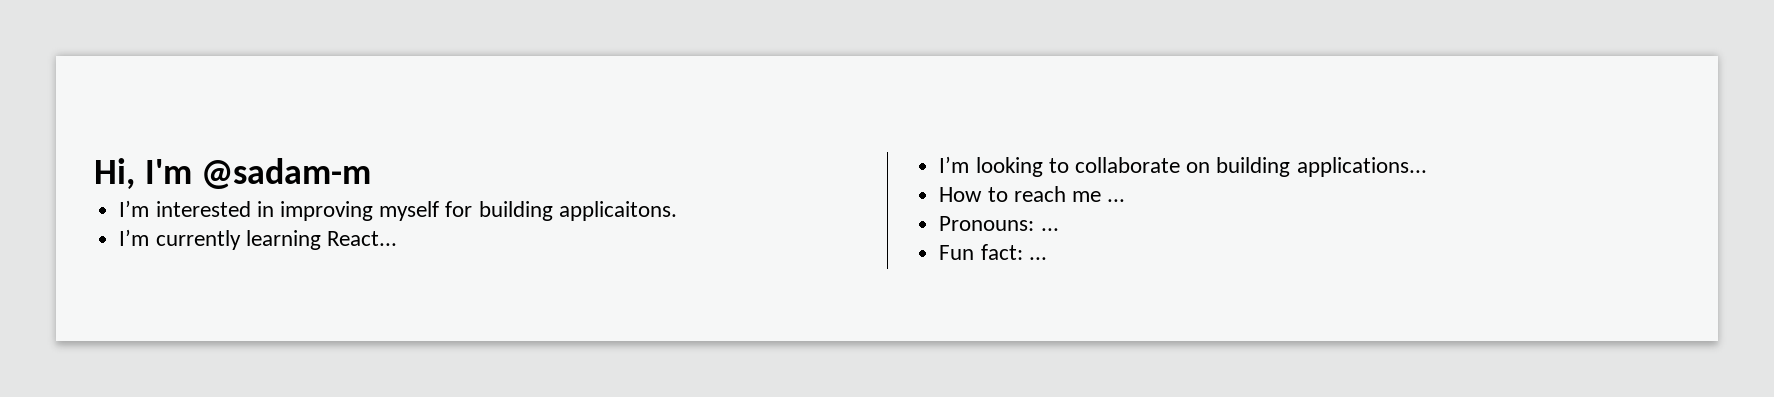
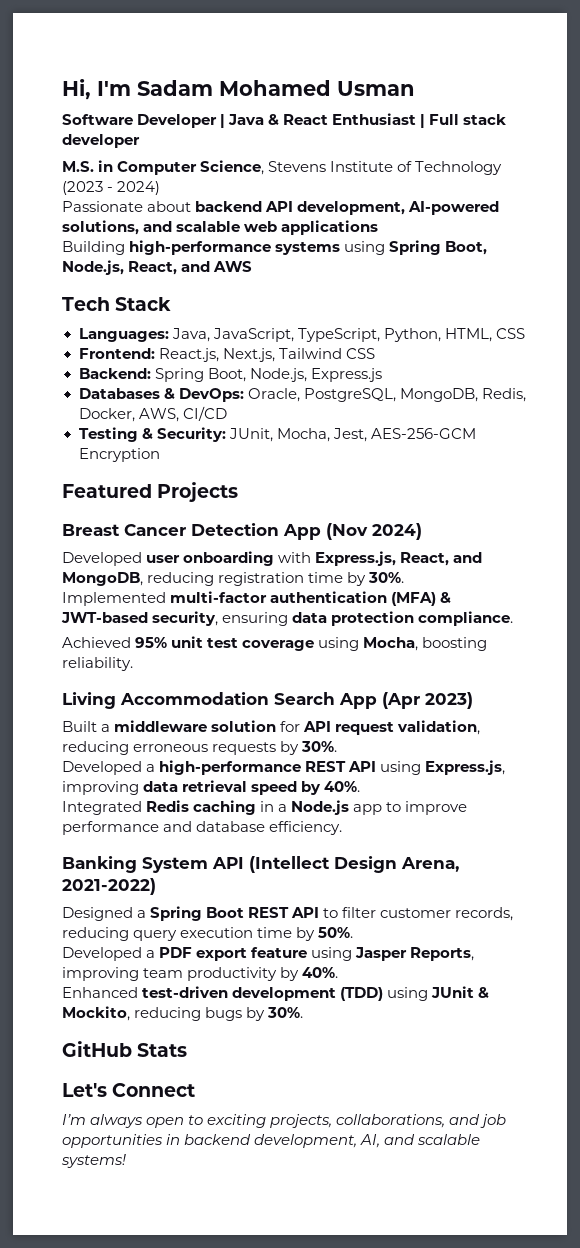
[201,158,372,189] [119,200,677,221] [119,229,397,250] [939,156,1427,177] [939,186,1126,202] [939,216,1059,231] [939,244,1047,260] @sadam-m // I’m interested in improving myself for building applicaitons. // I’m currently learning React... // I’m looking to collaborate on building applications... // How to reach me ... // Pronouns: ... // Fun fact: ... -> [137,80,415,96] [62,113,507,128] [62,134,140,148] [62,160,503,175] [62,181,161,195] [62,201,500,215] [62,220,379,235] [62,240,488,255] [62,260,253,275] [62,297,172,311] [78,328,525,342] [78,348,375,362] [78,368,382,382] [78,388,526,402] [78,406,227,422] [78,427,476,442] [78,448,160,462] [62,482,239,502] [62,523,422,540] [62,551,483,566] [62,572,405,586] [62,591,452,606] [61,611,514,626] [62,636,488,651] [62,657,133,671] [62,692,473,709] [62,720,481,735] [62,741,338,755] [62,760,506,775] [62,780,361,795] [62,800,468,815] [62,821,343,835] [62,856,459,873] [62,878,156,895] [62,906,514,921] [62,927,354,941] [62,947,475,961] [62,967,339,981] [62,986,490,1001] [62,1006,304,1021] [62,1041,188,1057] [62,1083,196,1097] [62,1114,507,1128] [62,1134,481,1148] [61,1154,126,1168] Sadam Mohamed Usman // Software Developer | Java & React Enthusiast | Full stack developer // M.S. in Computer Science, Stevens Institute of Technology (2023 - 2024) // Passionate about backend API development, AI-powered solutions, and scalable web applications // Building high-performance systems using Spring Boot, Node.js, React, and AWS // Tech Stack // Languages: Java, JavaScript, TypeScript, Python, HTML, CSS // Frontend: React.js, Next.js, Tailwind CSS // Backend: Spring Boot, Node.js, Express.js // Databases & DevOps: Oracle, PostgreSQL, MongoDB, Redis, Docker, AWS, CI/CD // Testing & Security: JUnit, Mocha, Jest, AES-256-GCM Encryption // Featured Projects // Breast Cancer Detection App (Nov 2024) // Developed user onboarding with Express.js, React, and MongoDB, reducing registration time by 30%. // Implemented multi-factor authentication (MFA) & JWT-based security, ensuring data protection compliance. // Achieved 95% unit test coverage using Mocha, boosting reliability. // Living Accommodation Search App (Apr 2023) // Built a middleware solution for API request validation, reducing erroneous requests by 30%. // Developed a high-performance REST API using Express.js, improving data retrieval speed by 40%. // Integrated Redis caching in a Node.js app to improve performance and database efficiency. // Banking System API (Intellect Design Arena, 2021-2022) // Designed a Spring Boot REST API to filter customer records, reducing query execution time by 50%. // Developed a PDF export feature using Jasper Reports, improving team productivity by 40%. // Enhanced test-driven development (TDD) using JUnit & Mockito, reducing bugs by 30%. // GitHub Stats // Let's Connect // I’m always open to exciting projects, collaborations, and job opportunities in backend development, AI, and scalable systems!

